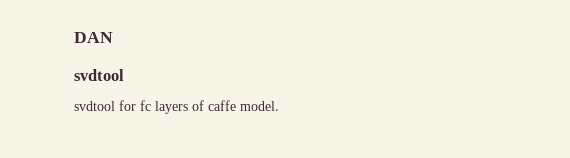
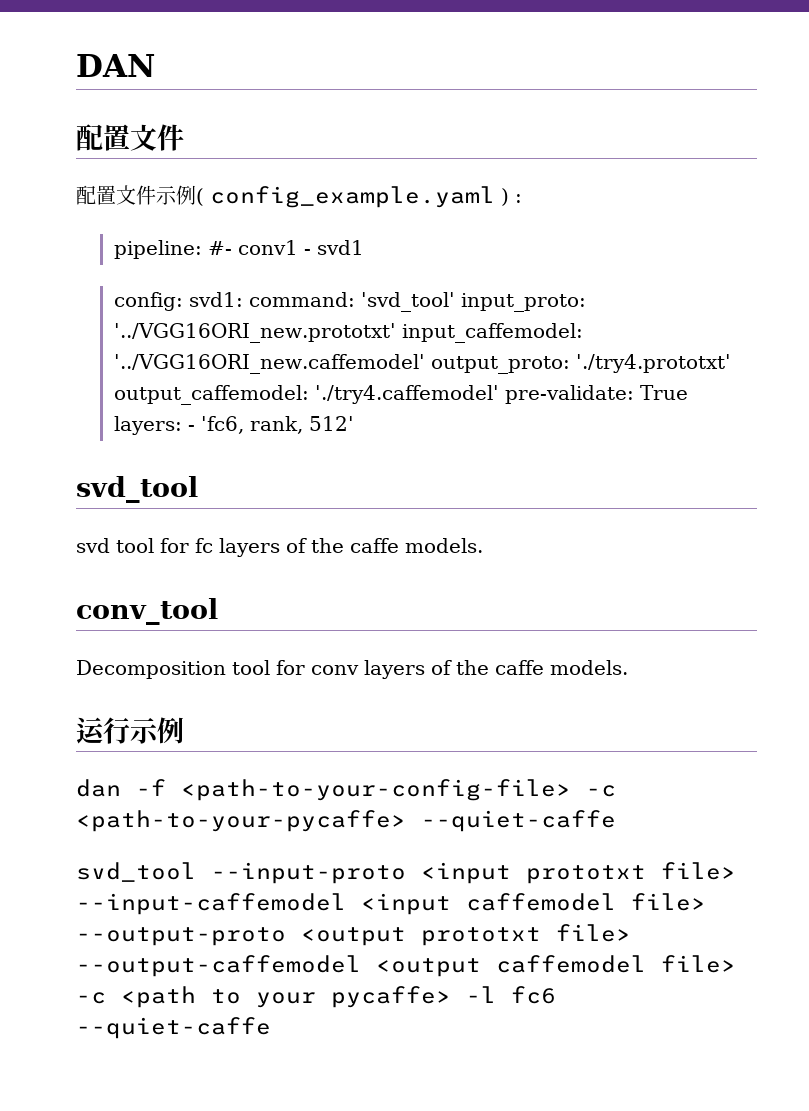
[74,69,124,81] [74,100,279,114] svdtool // svdtool for fc layers of caffe model. -> [76,124,184,151] [76,185,522,208] [114,240,365,259] [114,292,587,312] [114,323,584,343] [114,354,732,374] [114,385,689,405] [114,416,355,435] [76,476,198,503] [76,538,483,557] [76,598,218,625] [76,660,628,679] [76,717,184,744] [76,779,616,801] [76,810,616,832] [76,862,736,884] [76,893,706,915] [76,924,631,946] [76,955,736,977] [76,986,556,1008] [76,1017,271,1039] 配置文件 // 配置文件示例( config_example.yaml ) : // pipeline: #- conv1 - svd1 // config: svd1: command: 'svd_tool' input_proto: '../VGG16ORI_new.prototxt' input_caffemodel: '../VGG16ORI_new.caffemodel' output_proto: './try4.prototxt' output_caffemodel: './try4.caffemodel' pre-validate: True layers: - 'fc6, rank, 512' // svd_tool // svd tool for fc layers of the caffe models. // conv_tool // Decomposition tool for conv layers of the caffe models. // 运行示例 // dan -f <path-to-your-config-file> -c <path-to-your-pycaffe> --quiet-caffe // svd_tool --input-proto <input prototxt file> --input-caffemodel <input caffemodel file> --output-proto <output prototxt file> --output-caffemodel <output caffemodel file> -c <path to your pycaffe> -l fc6 --quiet-caffe

